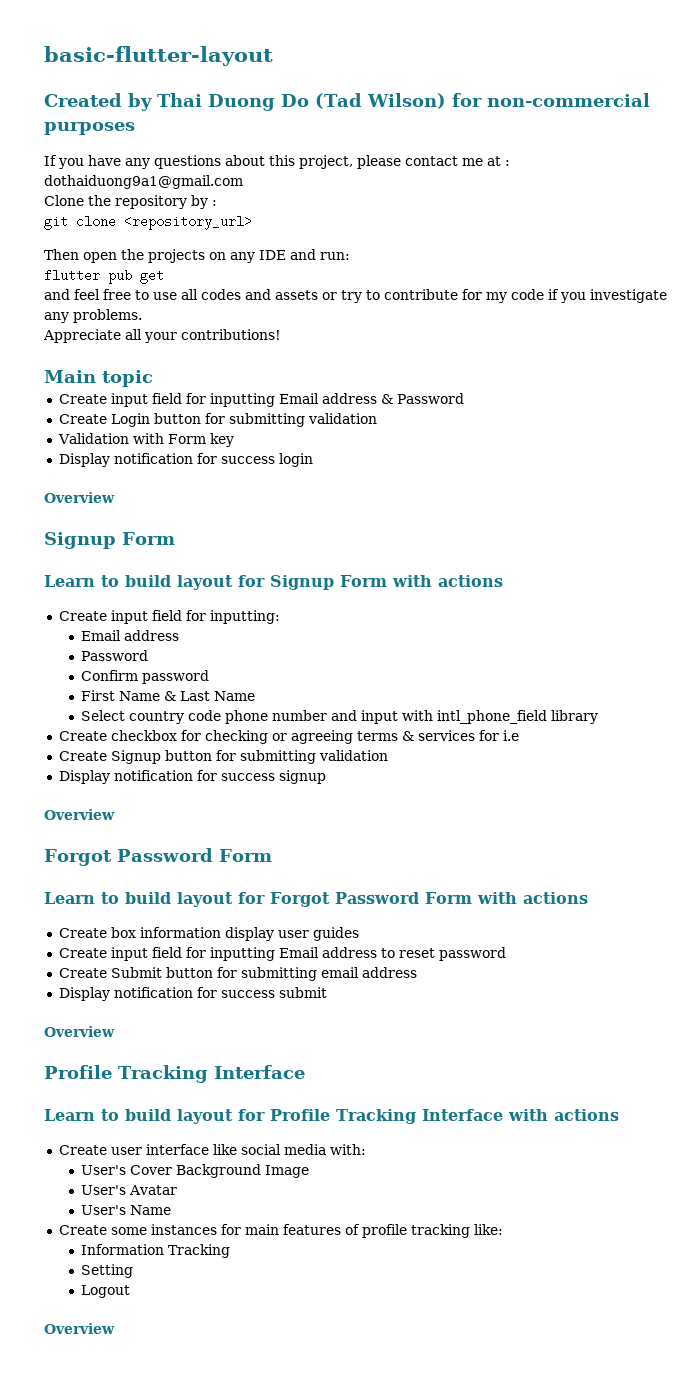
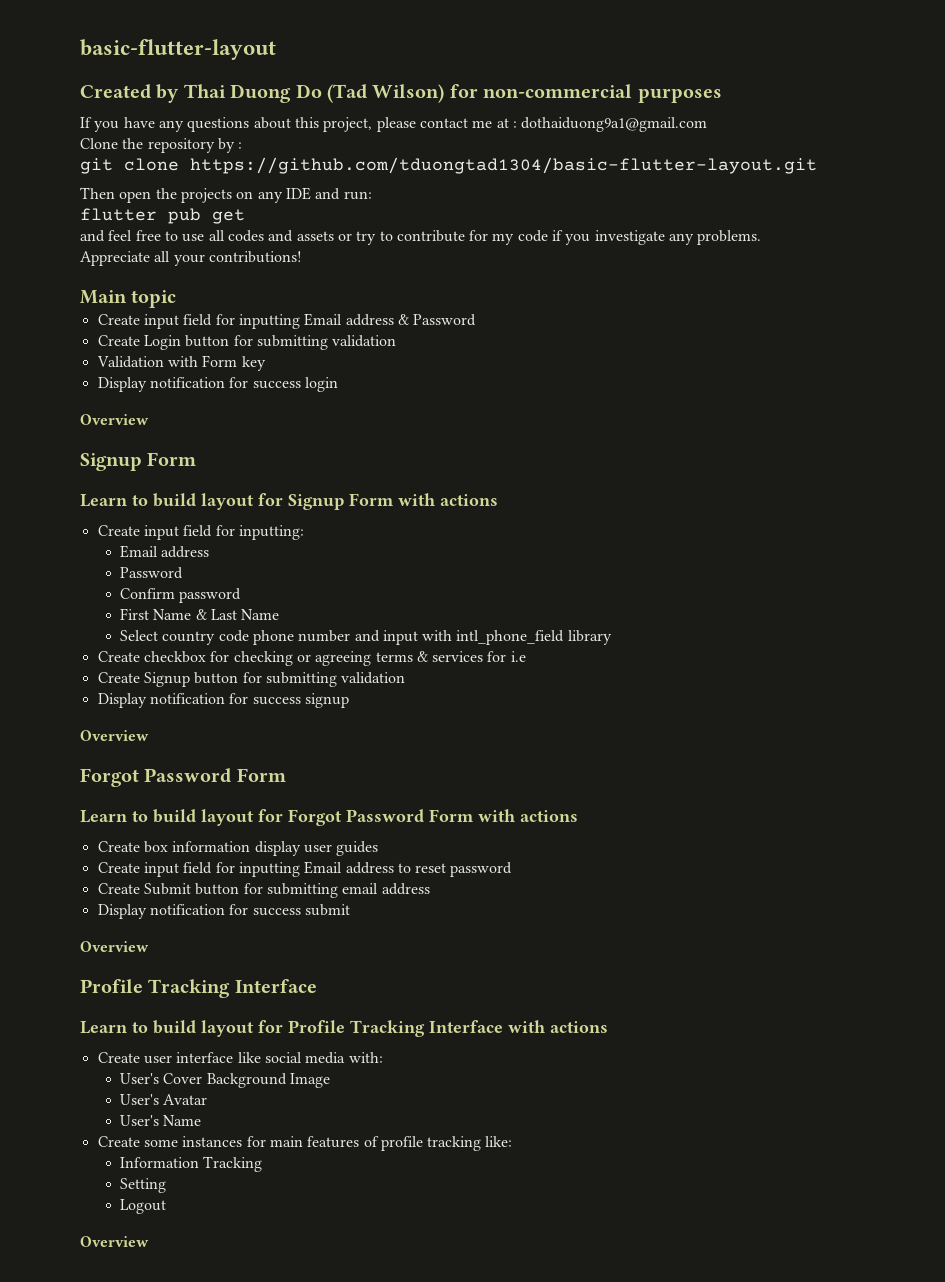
[124,215,252,230] <repository_url> -> [190,157,817,174] https://github.com/tduongtad1304/basic-flutter-layout.git

